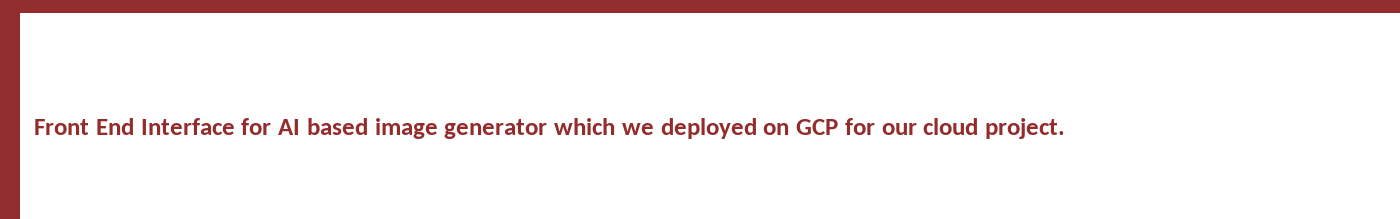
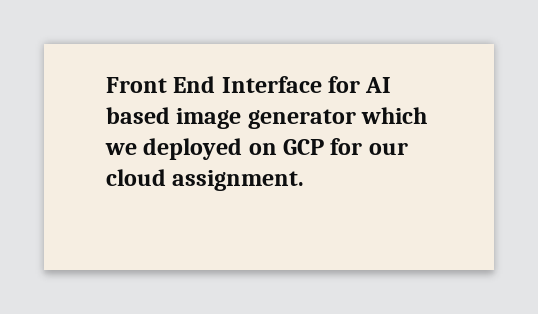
[985,118,1065,139] project. -> [172,170,305,191] assignment.

